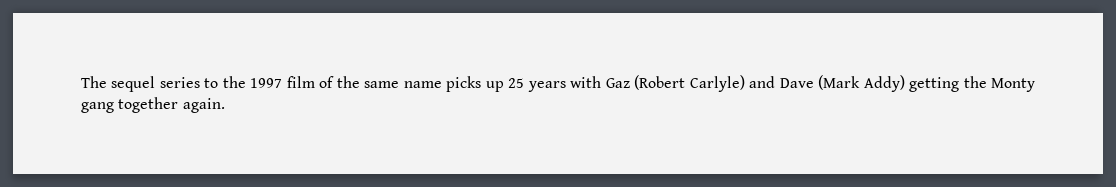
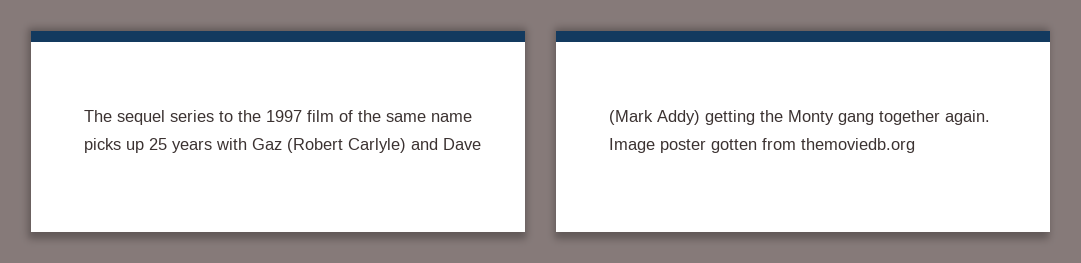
(225, 105) none -> [609,138,915,153] Image poster gotten from themoviedb.org

